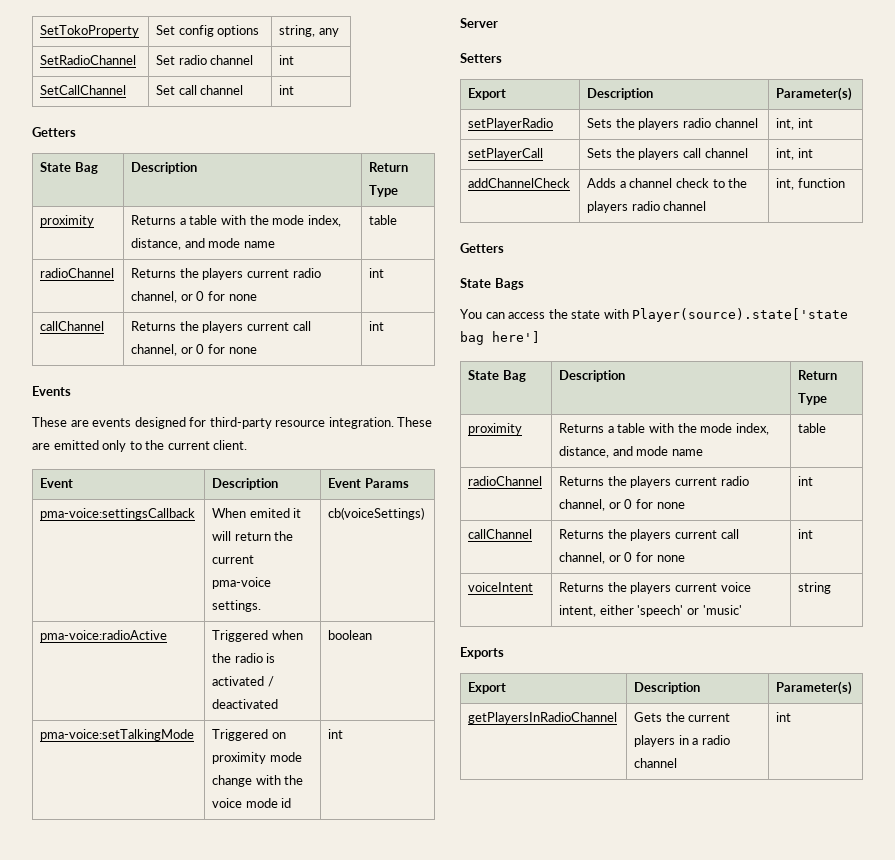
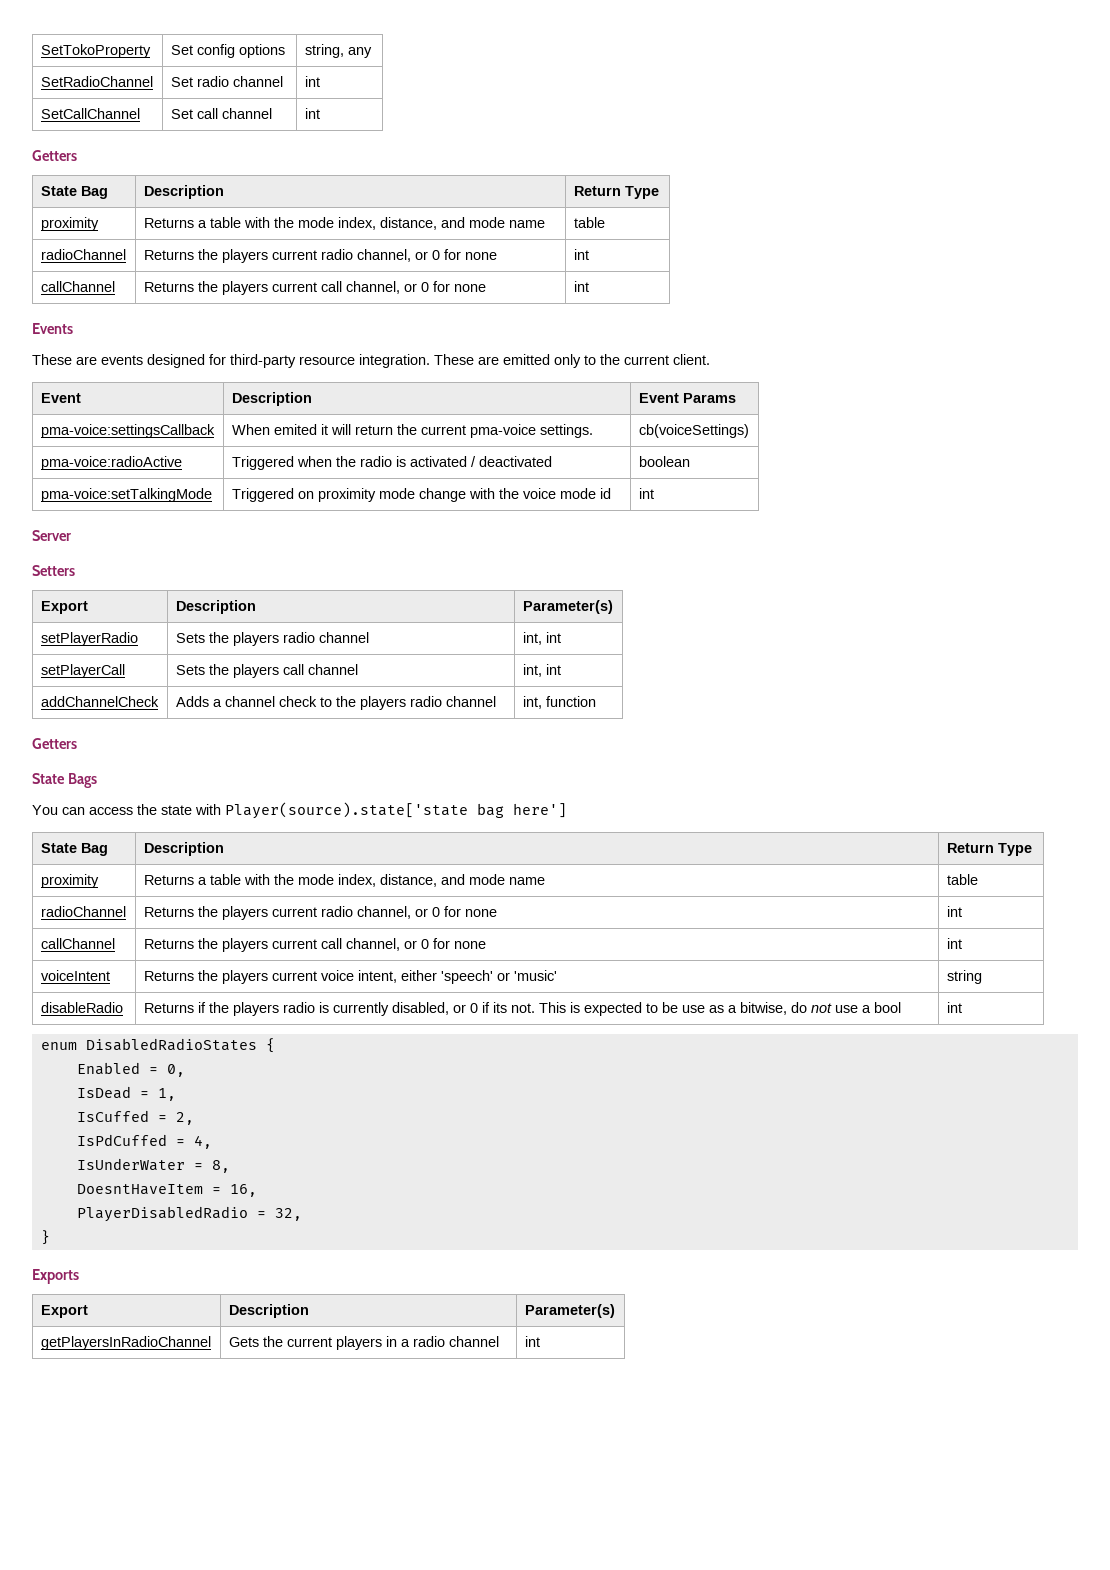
(832, 588) none -> [40,1002,123,1013] [143,1002,901,1016] [946,1002,962,1013] [40,1038,275,1053] [76,1062,185,1077] [76,1086,176,1101] [76,1110,194,1125] [76,1134,212,1149] [76,1158,230,1173] [76,1184,257,1197] [76,1206,302,1222] [40,1230,50,1245] // disableRadio | Returns if the players radio is currently disabled, or 0 if its not. This is expected to be use as a bitwise, do not use a bool | int // enum DisabledRadioStates { // Enabled = 0, // IsDead = 1, // IsCuffed = 2, // IsPdCuffed = 4, // IsUnderWater = 8, // DoesntHaveItem = 16, // PlayerDisabledRadio = 32, // }

